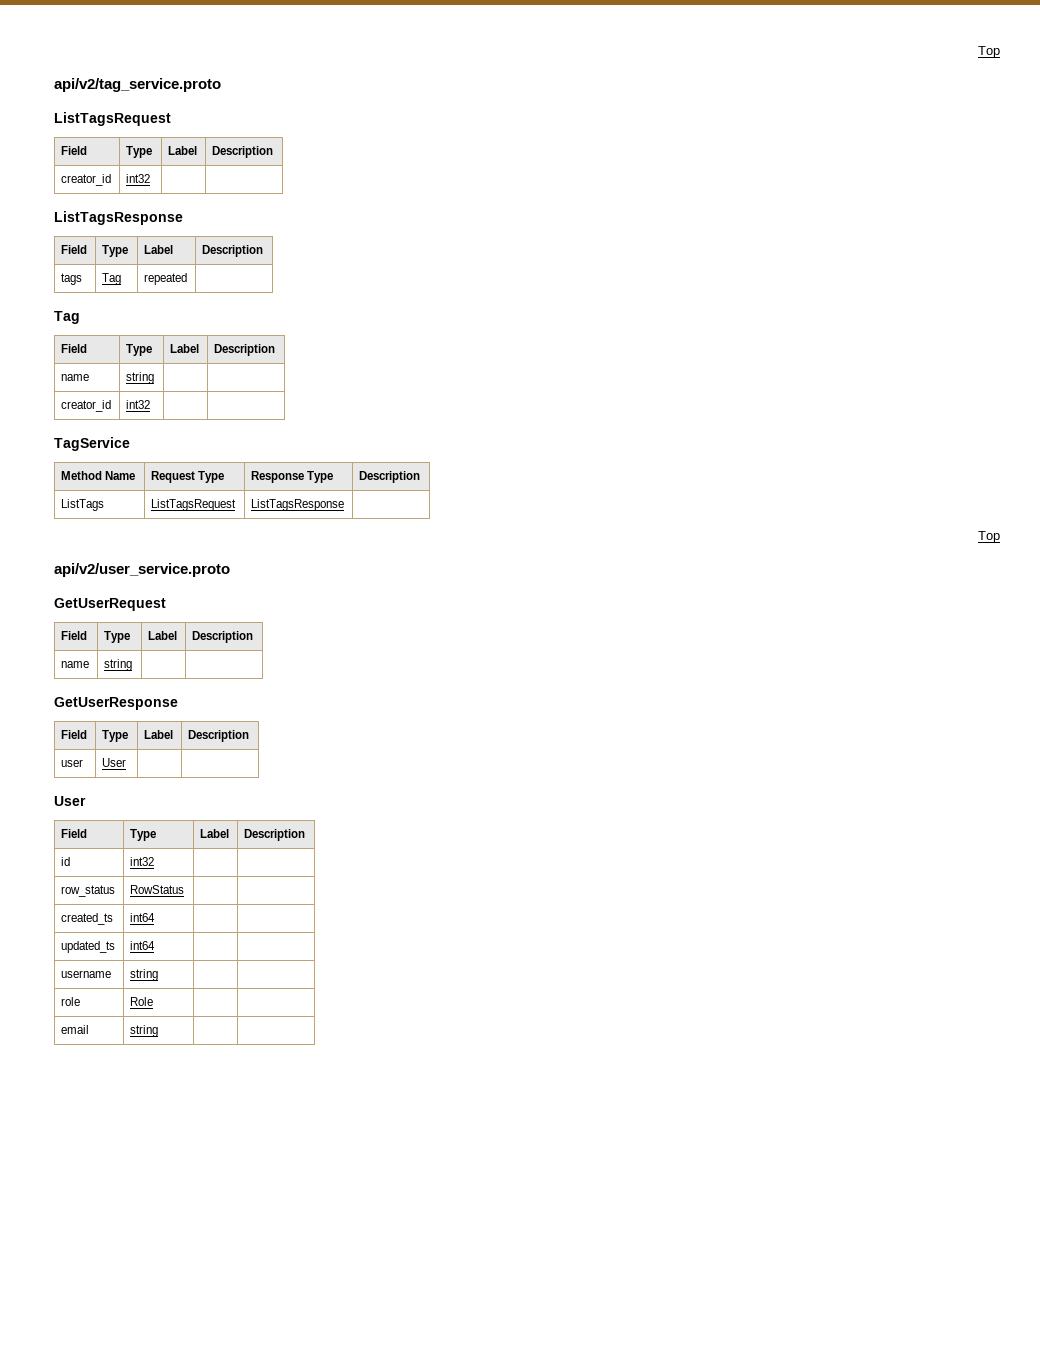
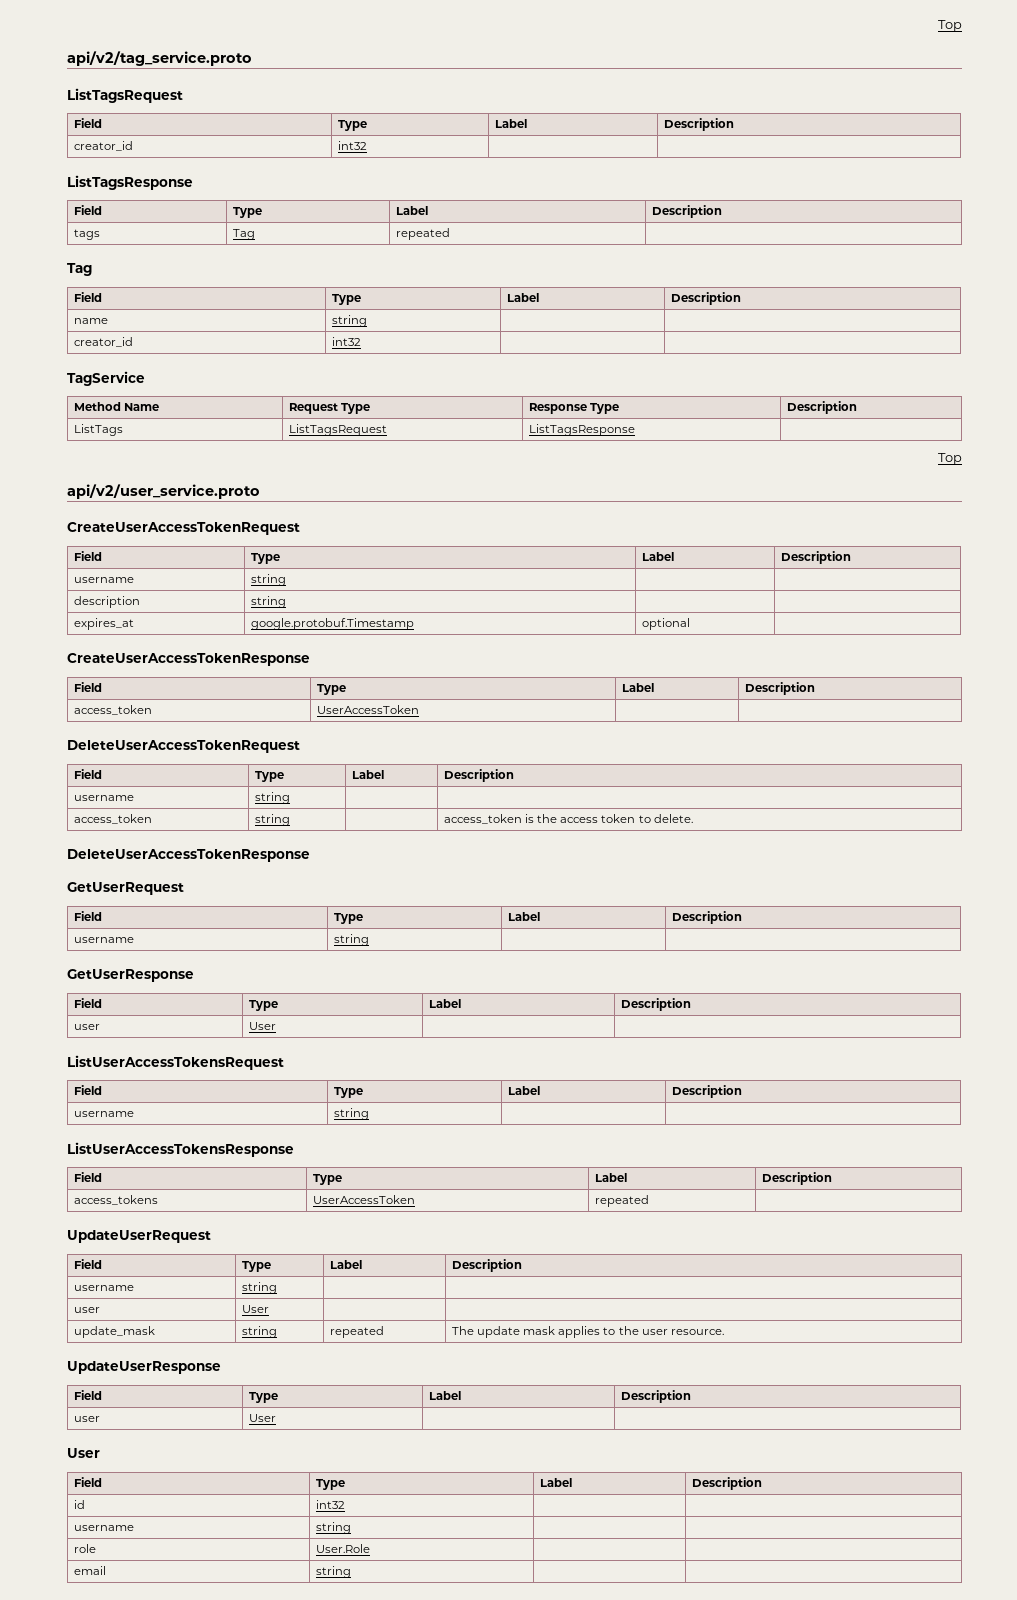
(230, 570) none -> [67,522,300,535] [74,551,103,561] [251,553,281,564] [642,552,675,561] [781,551,852,564] [74,577,135,583] [251,574,287,586] [74,596,141,608] [251,596,287,608] [74,618,135,630] [251,618,415,630] [642,618,691,630] [67,653,310,666] [74,682,103,692] [317,684,347,695] [622,683,655,692] [745,682,816,695] [74,705,153,715] [317,705,420,714] [67,740,300,753] [74,769,103,779] [255,771,285,782] [352,770,385,779] [444,769,515,782] [74,795,135,801] [255,792,291,804] [74,814,153,824] [255,814,291,826] [444,814,693,824] [67,849,310,862] // CreateUserAccessTokenRequest // Field | Type | Label | Description // username | string | | // description | string | | // expires_at | google.protobuf.Timestamp | optional | // CreateUserAccessTokenResponse // Field | Type | Label | Description // access_token | UserAccessToken | | // DeleteUserAccessTokenRequest // Field | Type | Label | Description // username | string | | // access_token | string | | access_token is the access token to delete. // DeleteUserAccessTokenResponse
[61,661,90,668] name -> [74,937,135,943] username
(127, 762) none -> [67,1055,284,1070] [74,1085,103,1095] [334,1087,364,1098] [508,1086,541,1095] [672,1085,743,1098] [74,1111,135,1117] [334,1108,370,1120] [67,1142,294,1157] [74,1172,103,1182] [313,1174,343,1185] [595,1173,628,1182] [762,1172,833,1185] [74,1195,159,1205] [313,1195,416,1204] [595,1195,650,1207] [67,1230,211,1243] [74,1259,103,1269] [242,1261,272,1272] [330,1260,363,1269] [452,1259,523,1272] [74,1285,135,1291] [242,1282,278,1294] [74,1307,101,1313] [242,1305,270,1313] [74,1326,156,1338] [242,1326,278,1338] [330,1326,385,1338] [452,1326,724,1338] [67,1361,221,1374] [74,1390,103,1400] [249,1392,279,1403] [429,1391,462,1400] [621,1390,692,1403] [74,1416,101,1422] [249,1414,277,1422] // ListUserAccessTokensRequest // Field | Type | Label | Description // username | string | | // ListUserAccessTokensResponse // Field | Type | Label | Description // access_tokens | UserAccessToken | repeated | // UpdateUserRequest // Field | Type | Label | Description // username | string | | // user | User | | // update_mask | string | repeated | The update mask applies to the user resource. // UpdateUserResponse // Field | Type | Label | Description // user | User | |
[61,885,116,897] [130,885,185,894] [61,913,114,925] [130,913,156,922] [61,941,116,953] [130,941,156,950] // row_status | RowStatus | | // created_ts | int64 | | // updated_ts | int64 | | -> (346, 1504) none
[130,997,154,1006] Role -> [316,1544,371,1553] User.Role

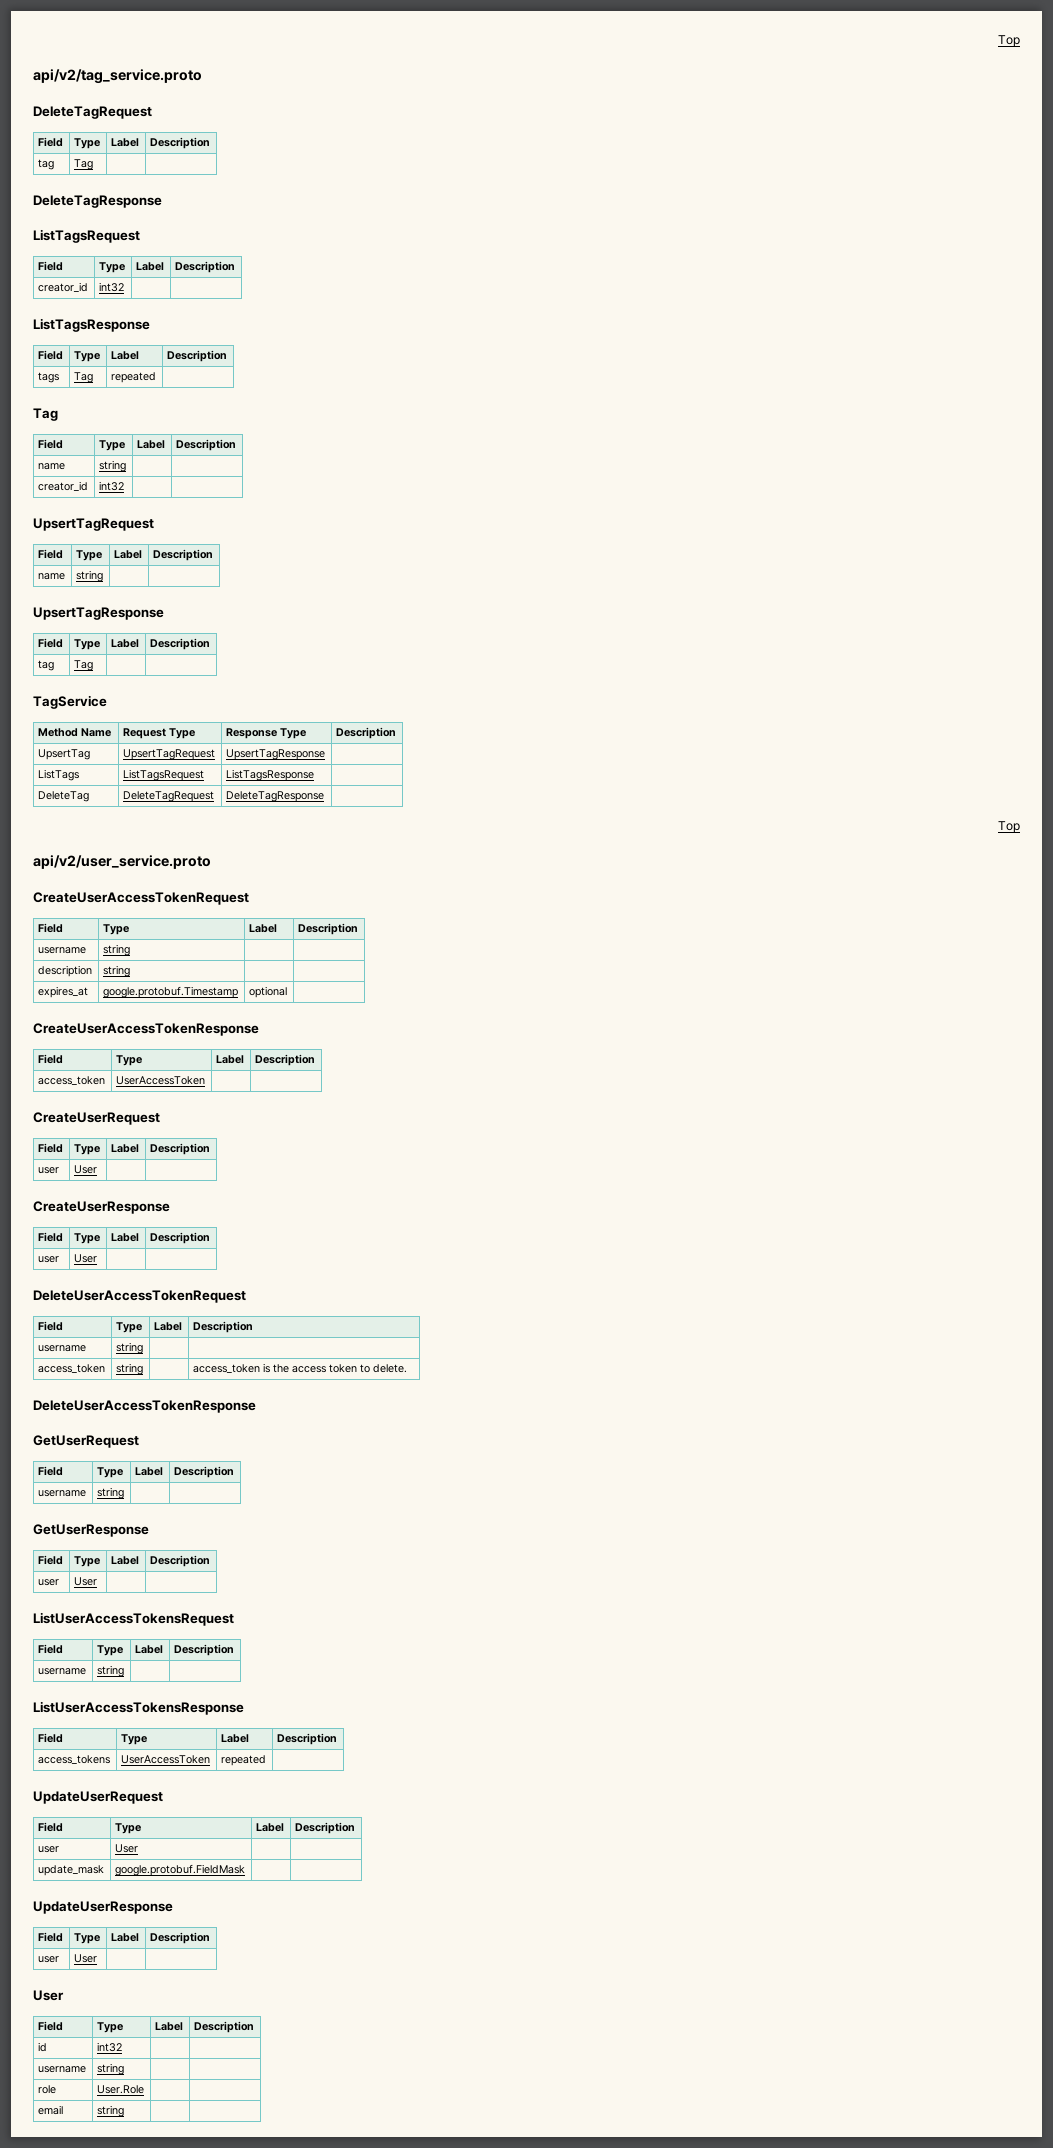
(252, 58) none -> [33,106,152,119] [38,137,64,147] [74,138,101,149] [111,138,140,147] [150,137,211,149] [38,159,55,170] [74,159,94,170] [33,195,162,208] // DeleteTagRequest // Field | Type | Label | Description // tag | Tag | | // DeleteTagResponse
(362, 341) none -> [33,518,154,531] [38,549,64,559] [76,550,103,561] [114,550,143,559] [153,549,214,561] [38,573,66,580] [76,570,104,582] [33,607,164,620] [38,638,64,648] [74,639,101,650] [111,639,140,648] [150,638,211,650] [38,660,55,671] [74,660,94,671] // UpsertTagRequest // Field | Type | Label | Description // name | string | | // UpsertTagResponse // Field | Type | Label | Description // tag | Tag | |
(858, 407) none -> [38,749,91,760] [123,749,216,760] [226,749,326,760] // UpsertTag | UpsertTagRequest | UpsertTagResponse |
(636, 430) none -> [38,791,90,802] [123,791,215,802] [226,791,325,802] // DeleteTag | DeleteTagRequest | DeleteTagResponse |
(420, 709) none -> [33,1112,160,1125] [38,1143,64,1153] [74,1144,101,1155] [111,1144,140,1153] [150,1143,211,1155] [38,1167,60,1174] [74,1165,98,1174] [33,1201,170,1214] [38,1232,64,1242] [74,1233,101,1244] [111,1233,140,1242] [150,1232,211,1244] [38,1256,60,1263] [74,1254,98,1263] // CreateUserRequest // Field | Type | Label | Description // user | User | | // CreateUserResponse // Field | Type | Label | Description // user | User | |
[74,1285,135,1291] [242,1282,278,1294] // username | string | | -> (356, 1828) none
[242,1326,278,1338] [330,1326,385,1338] [452,1326,724,1338] string | repeated | The update mask applies to the user resource. -> [115,1864,246,1876] google.protobuf.FieldMask | |

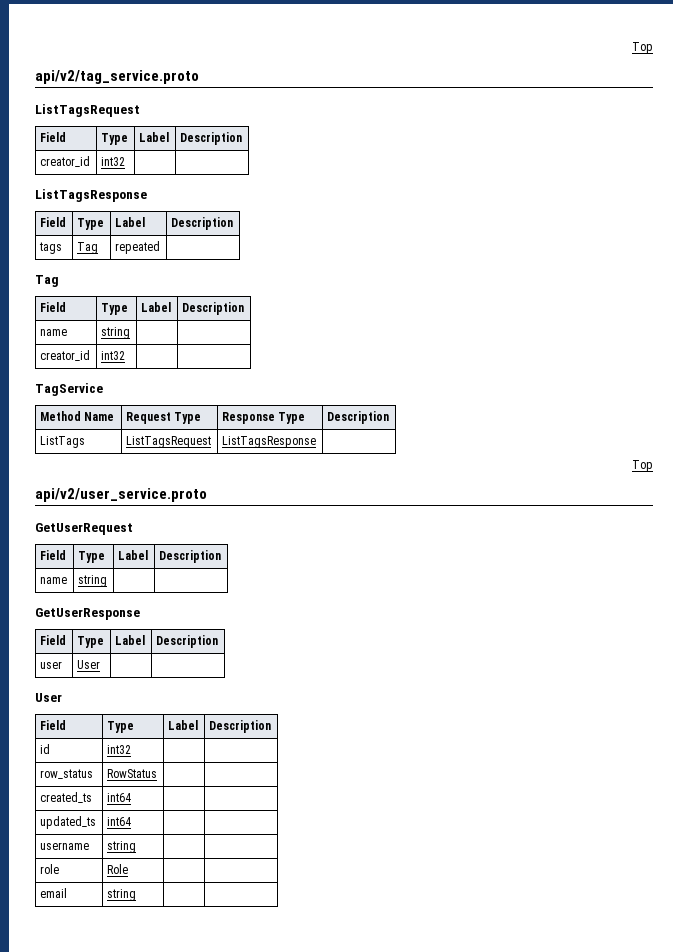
[33,106,152,119] [38,137,64,147] [74,138,101,149] [111,138,140,147] [150,137,211,149] [38,159,55,170] [74,159,94,170] [33,195,162,208] // DeleteTagRequest // Field | Type | Label | Description // tag | Tag | | // DeleteTagResponse -> (199, 77) none
[33,518,154,531] [38,549,64,559] [76,550,103,561] [114,550,143,559] [153,549,214,561] [38,573,66,580] [76,570,104,582] [33,607,164,620] [38,638,64,648] [74,639,101,650] [111,639,140,648] [150,638,211,650] [38,660,55,671] [74,660,94,671] [33,695,107,709] [38,728,112,737] [123,728,196,739] [226,728,307,739] [336,727,397,739] [38,749,91,760] [123,749,216,760] [226,749,326,760] [38,769,80,781] [123,769,205,781] [226,769,315,781] [38,791,90,802] [123,791,215,802] [226,791,325,802] [998,821,1020,833] [33,855,211,869] [33,892,249,905] [38,923,64,933] [103,924,130,935] [249,924,278,933] [298,923,359,935] [38,947,87,954] [103,944,131,956] [38,965,93,977] [103,965,131,977] [38,986,89,998] [103,986,239,998] [249,986,288,998] [33,1023,259,1036] [38,1054,64,1064] [116,1055,143,1066] [216,1055,245,1064] [255,1054,316,1066] [38,1076,106,1085] [116,1076,206,1085] [33,1112,160,1125] [38,1143,64,1153] [74,1144,101,1155] [111,1144,140,1153] [150,1143,211,1155] [38,1167,60,1174] [74,1165,98,1174] [33,1201,170,1214] [38,1232,64,1242] [74,1233,101,1244] [111,1233,140,1242] [150,1232,211,1244] [38,1256,60,1263] [74,1254,98,1263] [33,1290,246,1303] [38,1321,64,1331] [116,1322,143,1333] [154,1322,183,1331] [193,1321,254,1333] [38,1345,87,1352] [116,1342,144,1354] [38,1364,106,1373] [116,1363,144,1375] [193,1363,408,1373] [33,1400,256,1413] [33,1435,139,1448] [38,1466,64,1476] [97,1467,124,1478] [135,1467,164,1476] [174,1466,235,1478] [38,1490,87,1497] [97,1487,125,1499] UpsertTagRequest // Field | Type | Label | Description // name | string | | // UpsertTagResponse // Field | Type | Label | Description // tag | Tag | | // TagService // Method Name | Request Type | Response Type | Description // UpsertTag | UpsertTagRequest | UpsertTagResponse | // ListTags | ListTagsRequest | ListTagsResponse | // DeleteTag | DeleteTagRequest | DeleteTagResponse | // Top // api/v2/user_service.proto // CreateUserAccessTokenRequest // Field | Type | Label | Description // username | string | | // description | string | | // expires_at | google.protobuf.Timestamp | optional | // CreateUserAccessTokenResponse // Field | Type | Label | Description // access_token | UserAccessToken | | // CreateUserRequest // Field | Type | Label | Description // user | User | | // CreateUserResponse // Field | Type | Label | Description // user | User | | // DeleteUserAccessTokenRequest // Field | Type | Label | Description // username | string | | // access_token | string | | access_token is the access token to delete. // DeleteUserAccessTokenResponse // GetUserRequest // Field | Type | Label | Description // username | string | | -> [35,383,103,396] [40,411,115,421] [126,412,202,424] [222,412,306,424] [327,411,390,424] [40,436,86,448] [126,436,212,448] [222,436,317,448] [632,460,653,472] [35,488,207,502] [35,523,133,535] [40,550,67,560] [78,551,106,563] [118,550,149,560] [159,550,222,563] [40,577,68,584] [78,575,108,587] TagService // Method Name | Request Type | Response Type | Description // ListTags | ListTagsRequest | ListTagsResponse | // Top // api/v2/user_service.proto // GetUserRequest // Field | Type | Label | Description // name | string | |
[33,1612,234,1626] [38,1644,64,1654] [97,1645,124,1656] [135,1645,164,1654] [174,1644,235,1656] [38,1668,87,1675] [97,1665,125,1677] [33,1701,244,1715] [38,1733,64,1743] [121,1734,148,1745] [221,1734,250,1743] [277,1733,338,1745] [38,1755,111,1764] [121,1755,211,1764] [221,1755,267,1766] [33,1791,163,1804] [38,1822,64,1832] [115,1823,142,1834] [256,1823,285,1832] [295,1822,356,1834] [38,1846,60,1853] [115,1844,139,1853] [38,1865,105,1876] [115,1864,246,1876] [33,1901,173,1914] [38,1932,64,1942] [74,1933,101,1944] [111,1933,140,1942] [150,1932,211,1944] [38,1956,60,1963] [74,1954,98,1963] // ListUserAccessTokensRequest // Field | Type | Label | Description // username | string | | // ListUserAccessTokensResponse // Field | Type | Label | Description // access_tokens | UserAccessToken | repeated | // UpdateUserRequest // Field | Type | Label | Description // user | User | | // update_mask | google.protobuf.FieldMask | | // UpdateUserResponse // Field | Type | Label | Description // user | User | | -> (101, 664) none
(123, 2047) none -> [40,769,94,779] [107,769,158,778] [40,792,93,803] [107,793,132,802] [40,816,97,829] [107,817,132,826] // row_status | RowStatus | | // created_ts | int64 | | // updated_ts | int64 | |
[97,2085,145,2094] User.Role -> [107,864,129,874] Role

